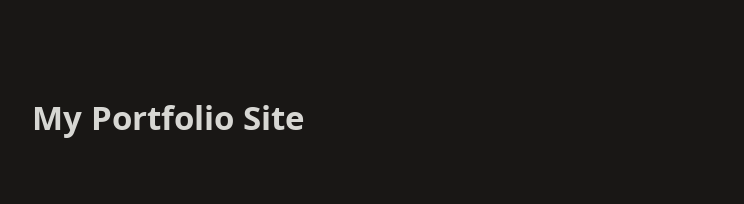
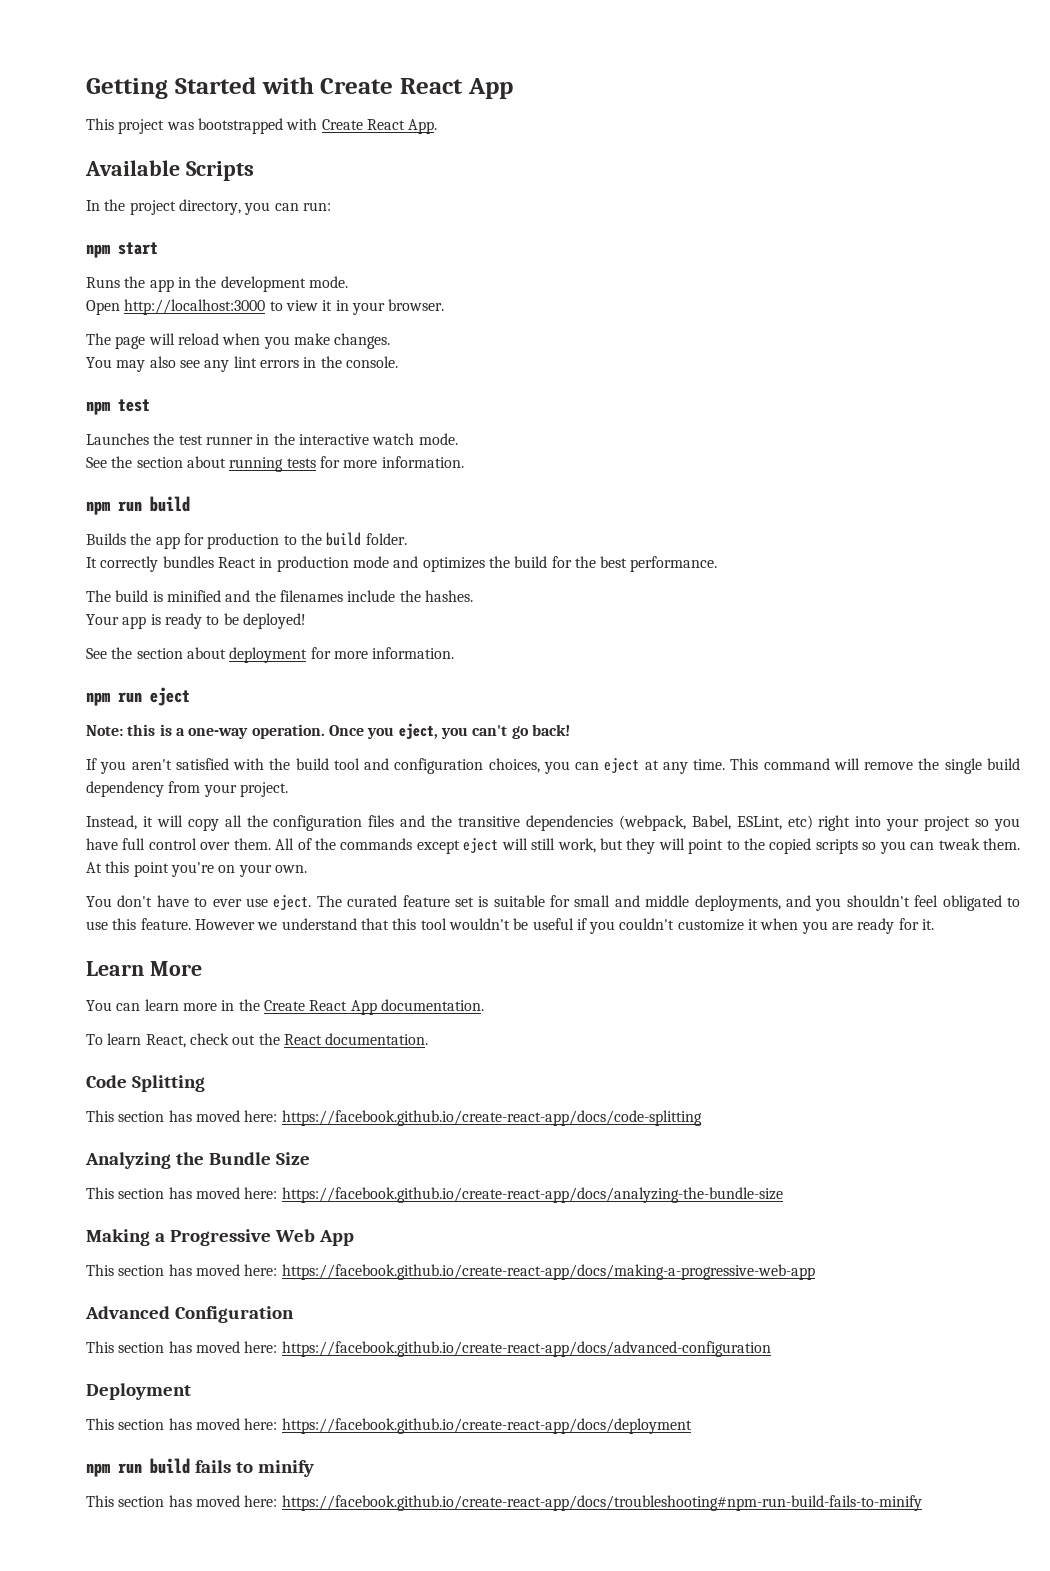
[32,105,305,138] My Portfolio Site -> [86,77,513,99] [86,118,438,134] [85,160,254,181] [86,199,331,215] [86,242,158,258] [86,276,348,292] [86,299,445,315] [86,333,391,349] [86,356,398,372] [86,399,150,415] [86,433,458,445] [86,456,464,472] [86,496,190,515] [86,532,407,549] [86,556,718,572] [86,590,473,602] [86,613,306,629] [86,647,455,663] [86,687,190,706] [86,723,570,739] [86,758,1020,774] [86,781,288,797] [86,815,1021,831] [86,838,1020,854] [86,861,307,877] [86,895,1021,911] [86,918,935,934] [86,961,202,976] [86,999,484,1015] [86,1033,429,1048] [86,1075,205,1092] [86,1110,702,1126] [85,1152,310,1169] [86,1187,783,1203] [86,1229,354,1246] [86,1264,815,1280] [85,1306,294,1323] [86,1341,771,1357] [86,1383,191,1400] [86,1418,692,1434] [86,1458,314,1477] [86,1495,922,1511] Getting Started with Create React App // This project was bootstrapped with Create React App. // Available Scripts // In the project directory, you can run: // npm start // Runs the app in the development mode. // Open http://localhost:3000 to view it in your browser. // The page will reload when you make changes. // You may also see any lint errors in the console. // npm test // Launches the test runner in the interactive watch mode. // See the section about running tests for more information. // npm run build // Builds the app for production to the build folder. // It correctly bundles React in production mode and optimizes the build for the best performance. // The build is minified and the filenames include the hashes. // Your app is ready to be deployed! // See the section about deployment for more information. // npm run eject // Note: this is a one-way operation. Once you eject, you can't go back! // If you aren't satisfied with the build tool and configuration choices, you can eject at any time. This command will remove the single build dependency from your project. // Instead, it will copy all the configuration files and the transitive dependencies (webpack, Babel, ESLint, etc) right into your project so you have full control over them. All of the commands except eject will still work, but they will point to the copied scripts so you can tweak them. At this point you're on your own. // You don't have to ever use eject. The curated feature set is suitable for small and middle deployments, and you shouldn't feel obligated to use this feature. However we understand that this tool wouldn't be useful if you couldn't customize it when you are ready for it. // Learn More // You can learn more in the Create React App documentation. // To learn React, check out the React documentation. // Code Splitting // This section has moved here: https://facebook.github.io/create-react-app/docs/code-splitting // Analyzing the Bundle Size // This section has moved here: https://facebook.github.io/create-react-app/docs/analyzing-the-bundle-size // Making a Progressive Web App // This section has moved here: https://facebook.github.io/create-react-app/docs/making-a-progressive-web-app // Advanced Configuration // This section has moved here: https://facebook.github.io/create-react-app/docs/advanced-configuration // Deployment // This section has moved here: https://facebook.github.io/create-react-app/docs/deployment // npm run build fails to minify // This section has moved here: https://facebook.github.io/create-react-app/docs/troubleshooting#npm-run-build-fails-to-minify

